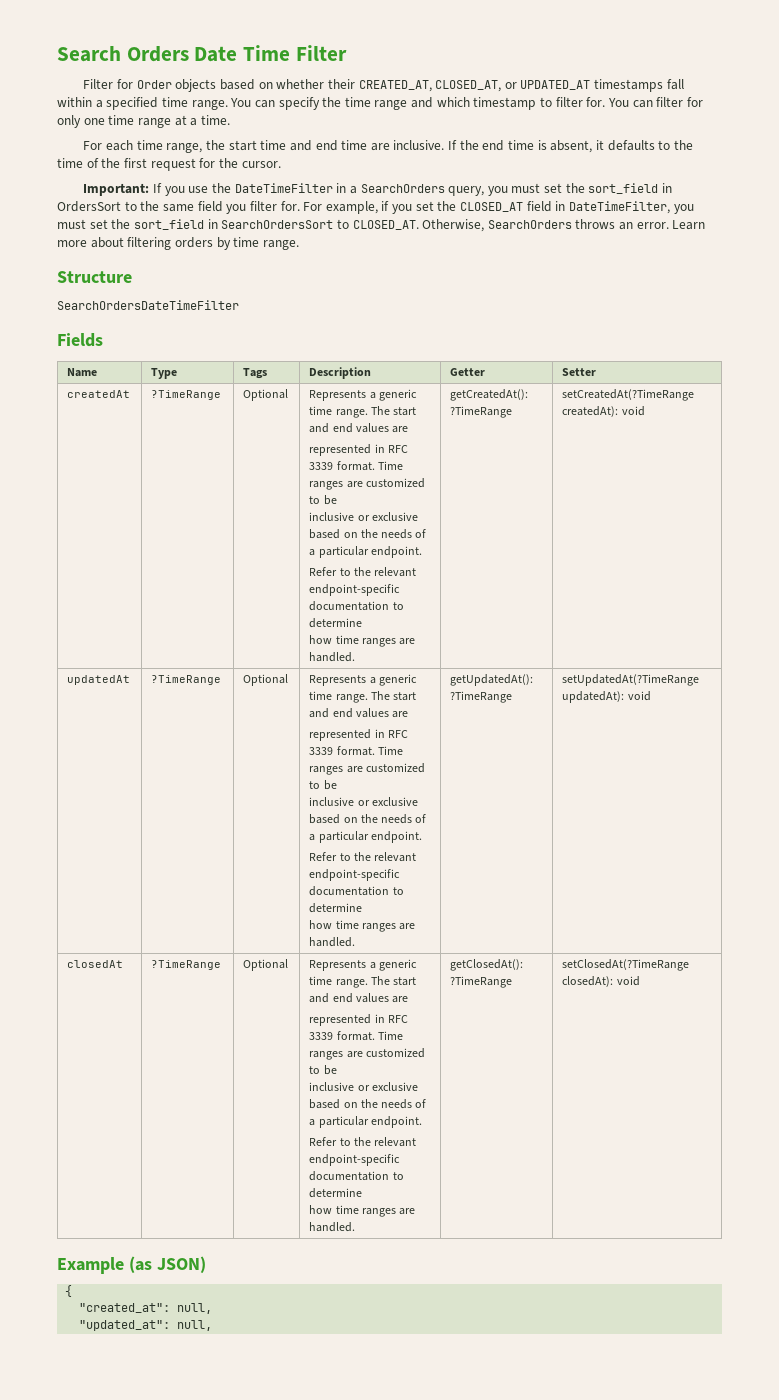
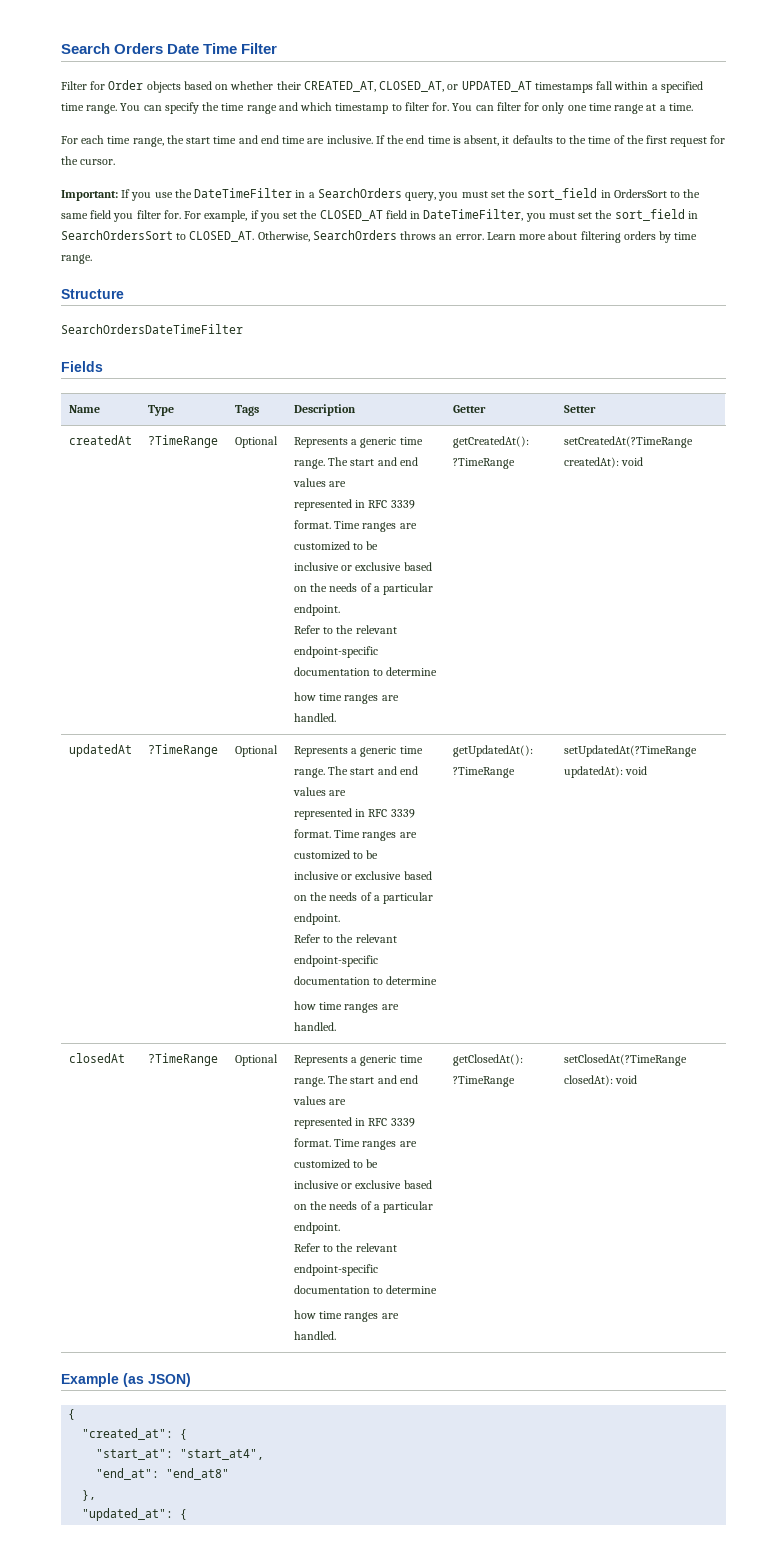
[177,1303,213,1314] null, -> [180,1429,188,1440] [96,1449,265,1460] [96,1468,230,1480] [82,1490,97,1501] { // "start_at": "start_at4", // "end_at": "end_at8" // },
[177,1320,213,1331] null, -> [180,1509,188,1520] {

